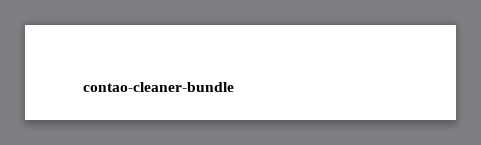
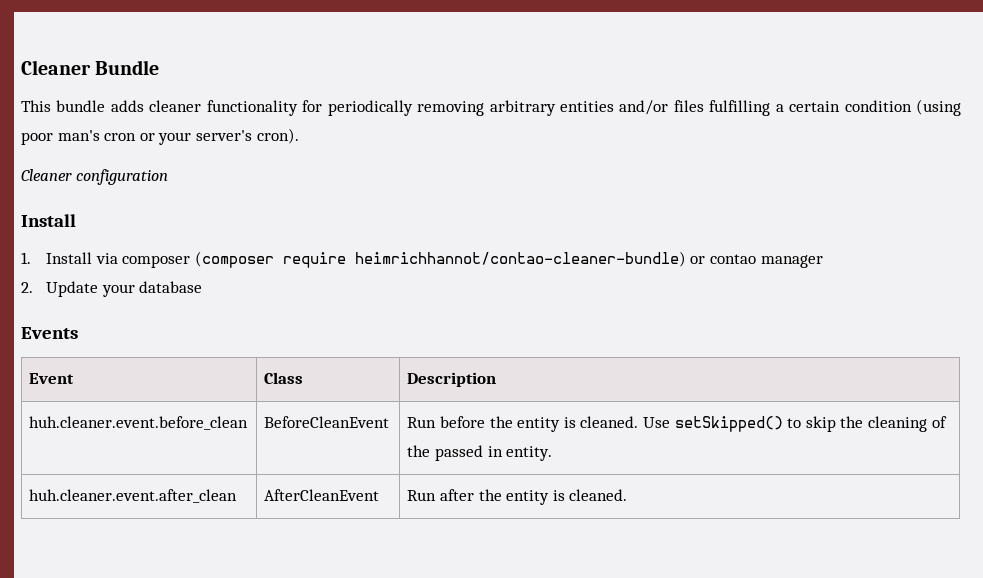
[83,82,234,92] contao-cleaner-bundle -> [21,60,160,75] [21,99,961,116] [21,128,299,145] [21,169,168,185] [21,214,76,227] [21,251,823,268] [21,281,203,297] [21,327,78,339] [29,373,75,384] [264,372,304,384] [407,372,497,387] [29,416,249,430] [264,416,390,428] [407,416,947,432] [407,445,553,461] [29,489,238,503] [264,489,380,501] [407,489,628,505] Cleaner Bundle // This bundle adds cleaner functionality for periodically removing arbitrary entities and/or files fulfilling a certain condition (using poor man's cron or your server's cron). // Cleaner configuration // Install // 1. Install via composer (composer require heimrichhannot/contao-cleaner-bundle) or contao manager // 2. Update your database // Events // Event | Class | Description // huh.cleaner.event.before_clean | BeforeCleanEvent | Run before the entity is cleaned. Use setSkipped() to skip the cleaning of the passed in entity. // huh.cleaner.event.after_clean | AfterCleanEvent | Run after the entity is cleaned.

